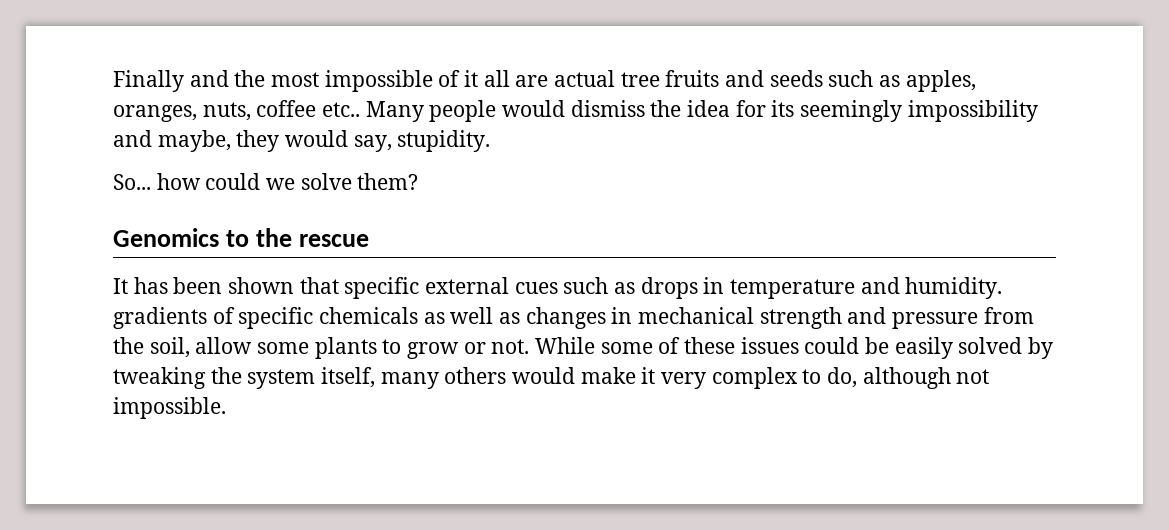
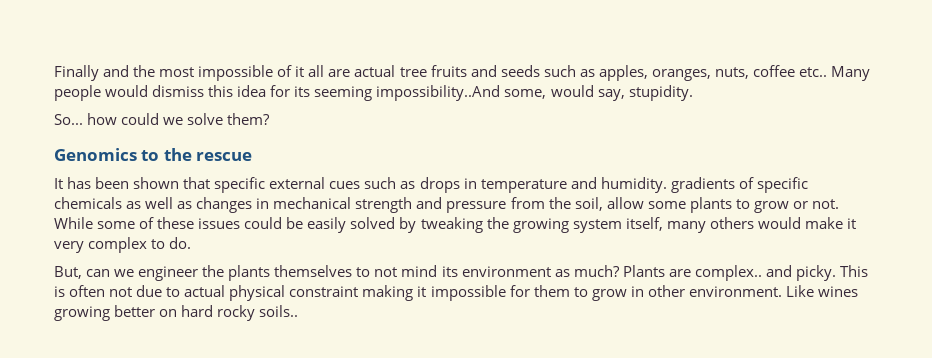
[650,100,682,117] the -> [208,85,234,97] this
[800,100,1038,122] [113,130,280,152] seemingly impossibility and maybe, they -> [314,85,547,101] seeming impossibility..And some,
(242, 375) none -> [512,218,569,233] growing
[827,367,990,389] [113,397,226,419] do, although not impossible. -> [169,237,192,249] [54,265,868,281] [54,285,858,301] [54,305,299,321] do. // But, can we engineer the plants themselves to not mind its environment as much? Plants are complex.. and picky. This is often not due to actual physical constraint making it impossible for them to grow in other environment. Like wines growing better on hard rocky soils..

